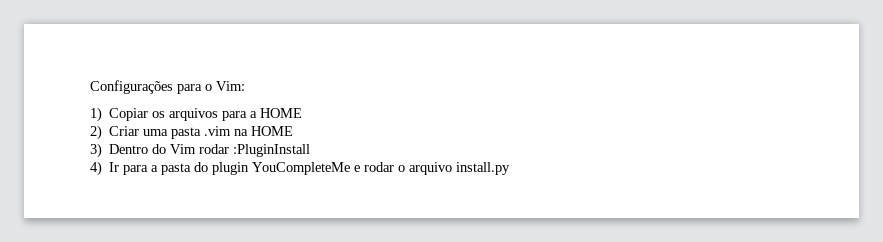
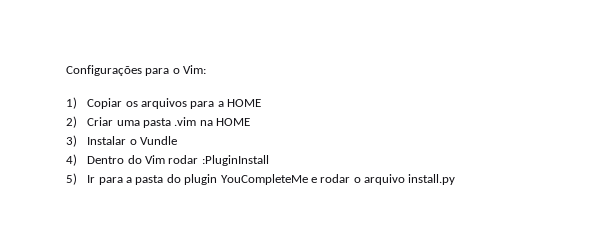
(102, 150) none -> [87,136,178,145] [66,154,77,166] Instalar o Vundle // 4)
[90,161,102,176] 4) -> [66,173,77,185] 5)

